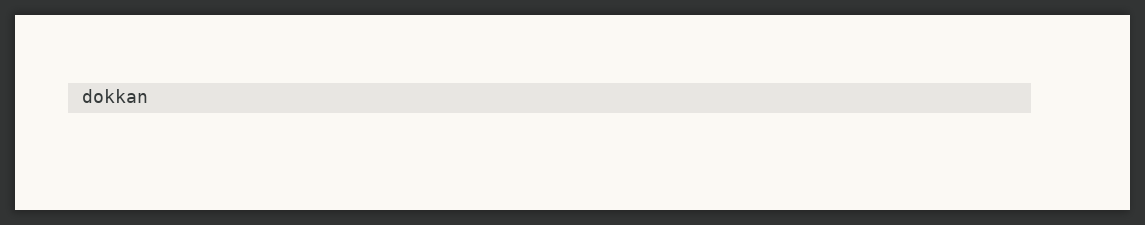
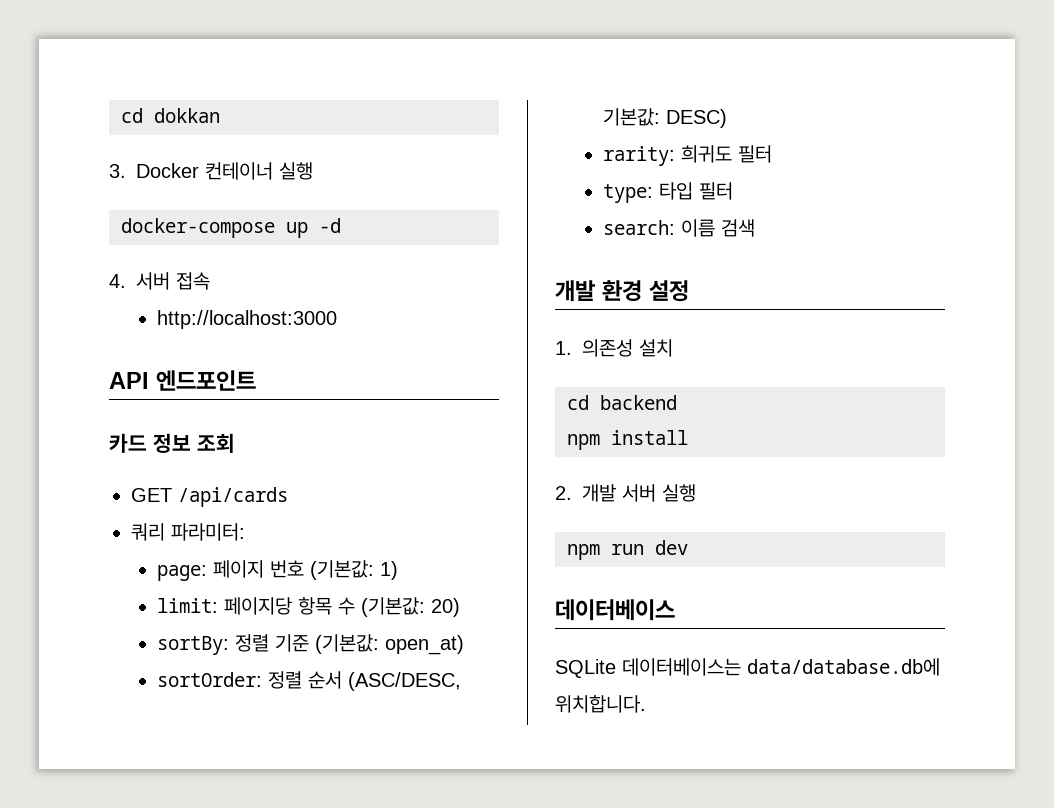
(81, 96) none -> [121,108,143,123] cd
(148, 96) none -> [109,162,313,180] [121,218,341,238] [109,272,210,290] [157,310,338,329] [109,370,256,391] [109,433,235,453] [131,487,288,507] [131,523,245,541] [157,560,399,581] [157,597,461,617] [157,634,465,655] [157,671,462,691] [603,108,728,128] [603,145,773,166] [603,182,734,203] [603,219,756,237] [555,280,689,302] [555,339,673,357] [567,395,677,410] [567,430,688,450] [555,484,696,502] [567,540,688,560] [555,599,675,621] [555,658,940,678] [555,695,646,713] // 3. Docker 컨테이너 실행 // docker-compose up -d // 4. 서버 접속 // http://localhost:3000 // API 엔드포인트 // 카드 정보 조회 // GET /api/cards // 쿼리 파라미터: // page: 페이지 번호 (기본값: 1) // limit: 페이지당 항목 수 (기본값: 20) // sortBy: 정렬 기준 (기본값: open_at) // sortOrder: 정렬 순서 (ASC/DESC, 기본값: DESC) // rarity: 희귀도 필터 // type: 타입 필터 // search: 이름 검색 // 개발 환경 설정 // 1. 의존성 설치 // cd backend // npm install // 2. 개발 서버 실행 // npm run dev // 데이터베이스 // SQLite 데이터베이스는 data/database.db에 위치합니다.

